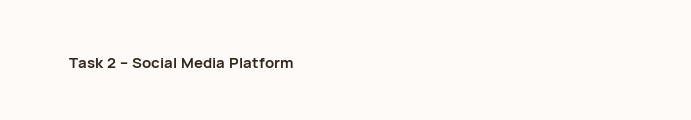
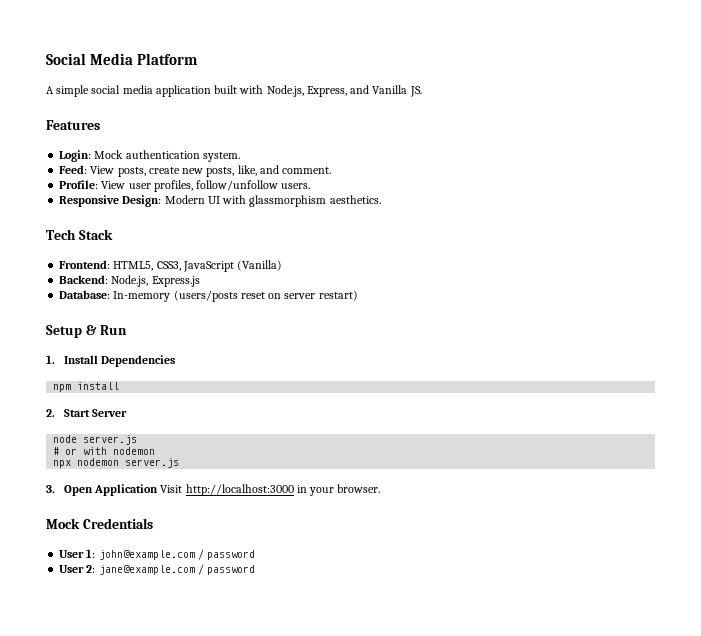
[69,58,129,68] Task 2 – -> (46, 59) none
(294, 63) none -> [46,85,422,97] [46,120,100,130] [59,150,240,162] [59,165,332,177] [59,180,311,192] [59,195,381,207] [46,229,113,240] [59,260,283,272] [59,275,200,287] [59,290,358,302] [46,325,127,338] [46,355,176,367] [53,382,120,392] [46,409,128,417] [53,435,138,445] [53,447,156,455] [53,458,180,468] [46,484,381,496] [46,518,153,529] [59,549,256,560] [59,564,256,575] // A simple social media application built with Node.js, Express, and Vanilla JS. // Features // Login: Mock authentication system. // Feed: View posts, create new posts, like, and comment. // Profile: View user profiles, follow/unfollow users. // Responsive Design: Modern UI with glassmorphism aesthetics. // Tech Stack // Frontend: HTML5, CSS3, JavaScript (Vanilla) // Backend: Node.js, Express.js // Database: In-memory (users/posts reset on server restart) // Setup & Run // 1. Install Dependencies // npm install // 2. Start Server // node server.js // # or with nodemon // npx nodemon server.js // 3. Open Application Visit http://localhost:3000 in your browser. // Mock Credentials // User 1: john@example.com / password // User 2: jane@example.com / password

